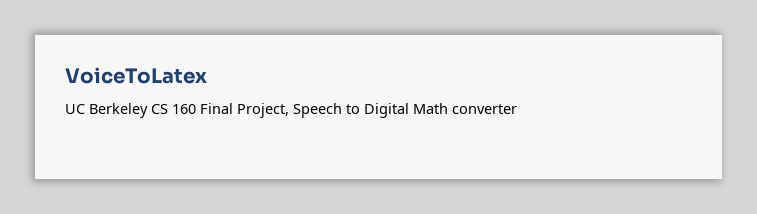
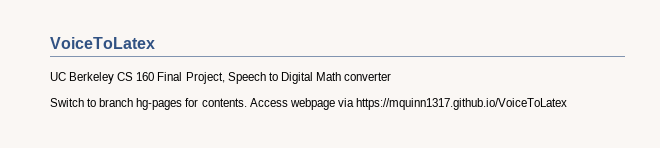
(517, 109) none -> [50,98,567,110] // Switch to branch hg-pages for contents. Access webpage via https://mquinn1317.github.io/VoiceToLatex

